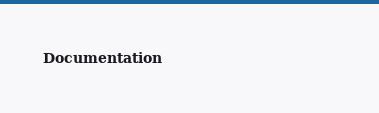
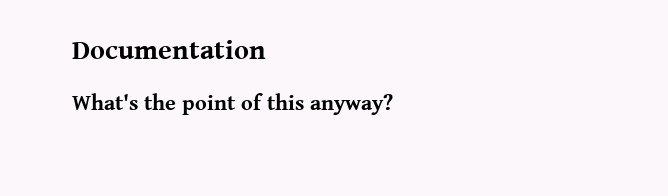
(162, 57) none -> [72,93,393,115] // What's the point of this anyway?

